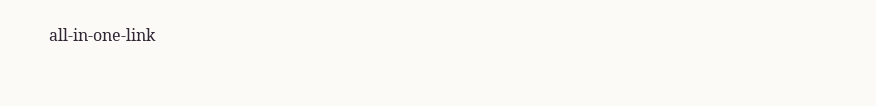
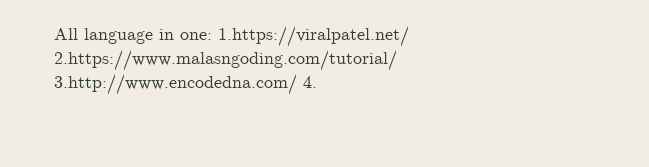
[49,28,156,41] all-in-one-link -> [54,26,409,47] [54,50,397,71] [54,74,317,95] All language in one: 1.https://viralpatel.net/ 2.https://www.malasngoding.com/tutorial/ 3.http://www.encodedna.com/ 4.

